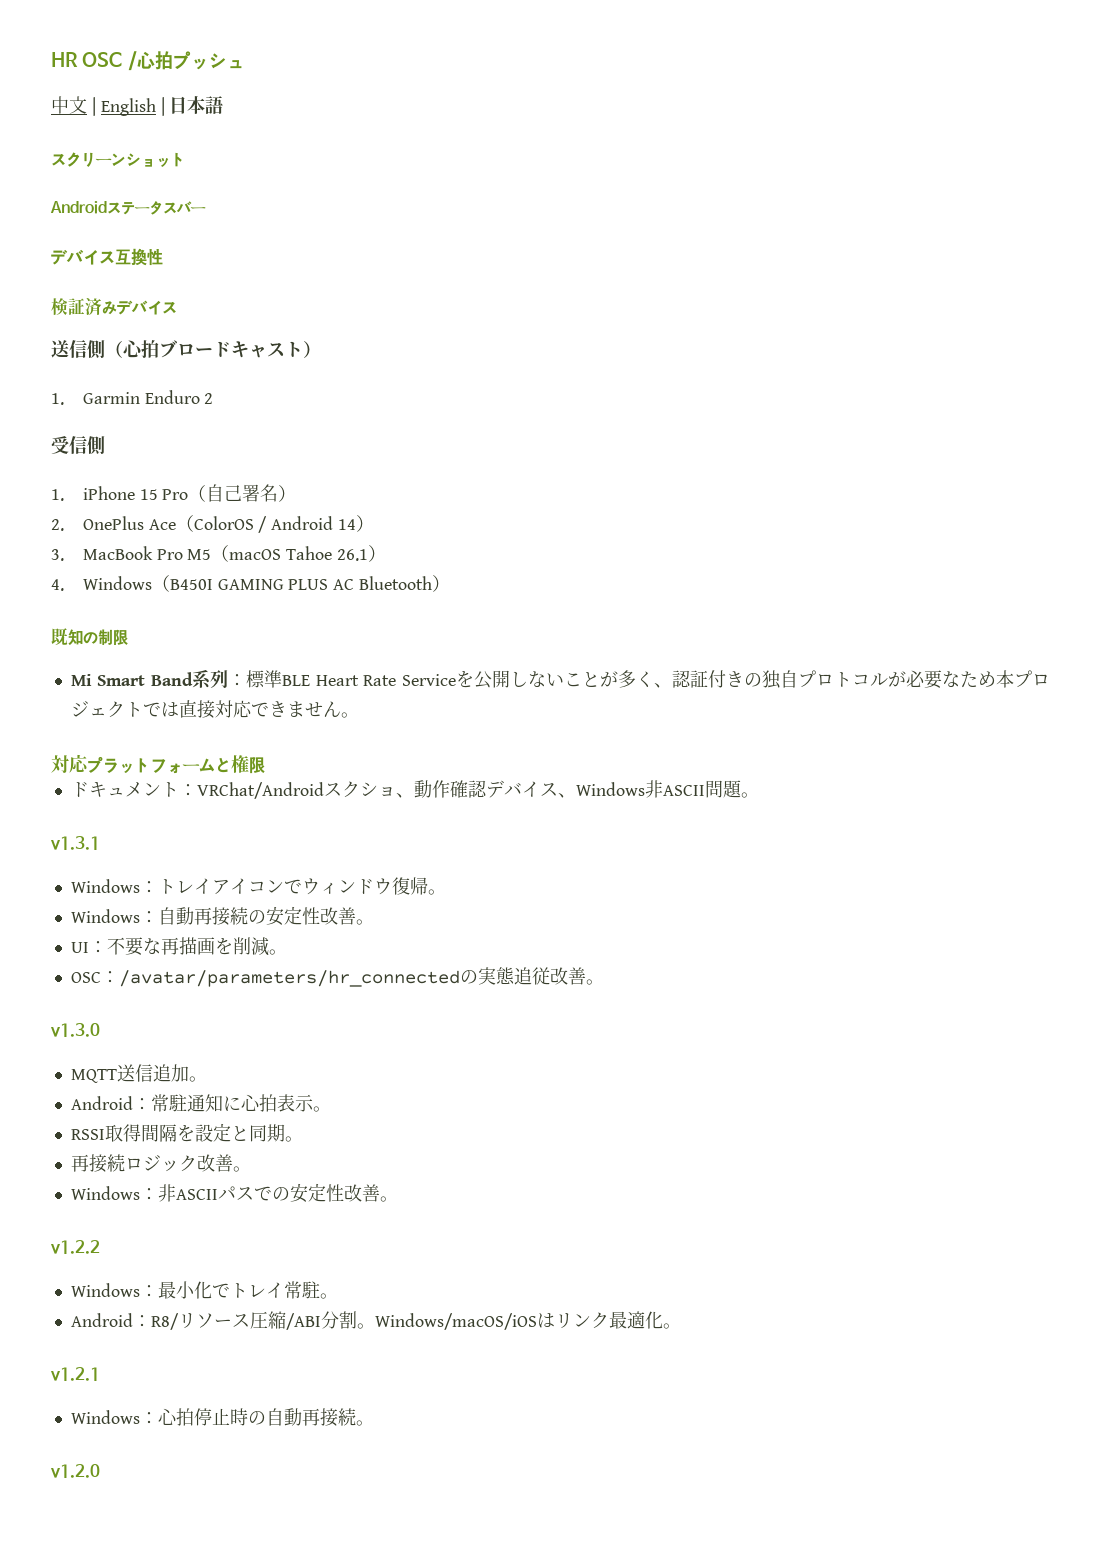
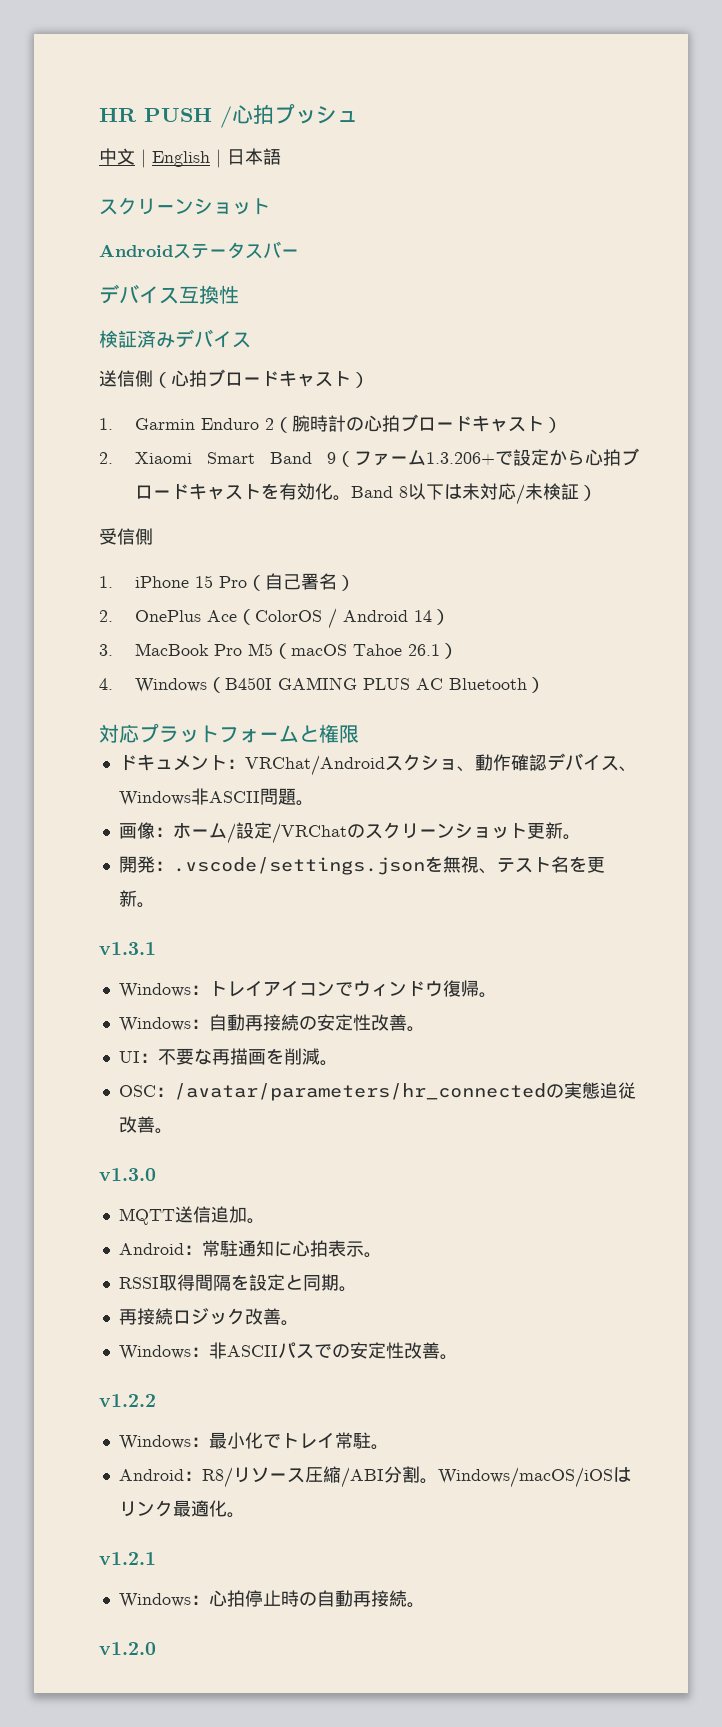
[82,52,123,67] OSC -> [144,108,212,122] PUSH
(214, 398) none -> [273,414,562,433] [99,448,639,467] [134,483,597,505] （腕時計の心拍ブロードキャスト） // 2. Xiaomi Smart Band 9（ファーム1.3.206+で設定から心拍ブロードキャストを有効化。Band 8以下は未対応/未検証）
[51,628,128,646] [70,669,1051,689] [70,700,359,719] // 既知の制限 // Mi Smart Band系列：標準BLE Heart Rate Serviceを公開しないことが多く、認証付きの独自プロトコルが必要なため本プロジェクトでは直接対応できません。 -> (545, 685) none
(759, 795) none -> [118,822,581,844] [118,856,605,875] [118,890,155,908] // 画像：ホーム/設定/VRChatのスクリーンショット更新。 // 開発：.vscode/settings.jsonを無視、テスト名を更新。

